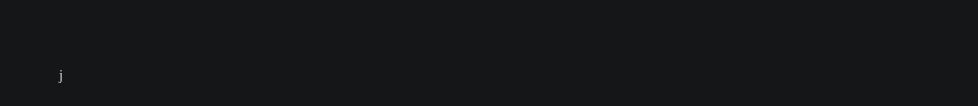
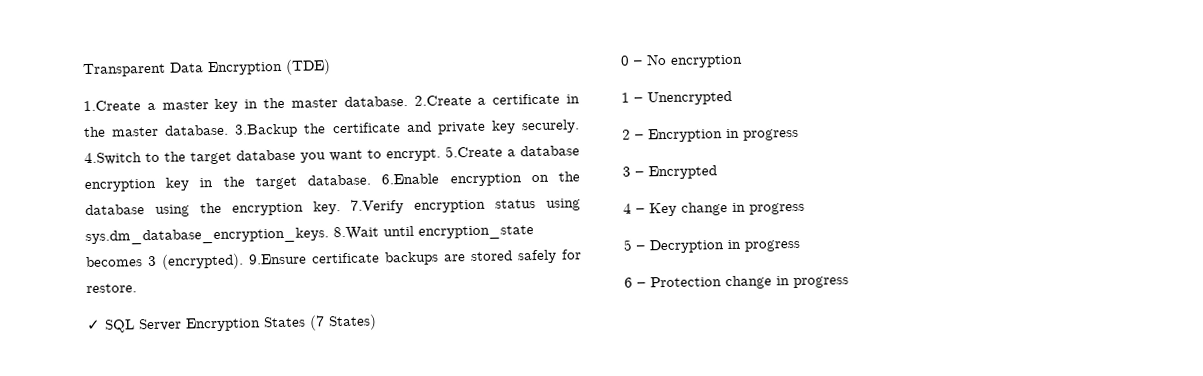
[58,70,63,83] j -> [83,59,331,78] [83,93,580,112] [83,119,580,138] [84,145,580,166] [84,171,580,193] [85,198,581,217] [85,225,534,246] [86,249,582,270] [86,283,137,294] [86,314,377,333] [620,53,743,68] [621,90,732,106] [622,128,799,143] [622,165,717,180] [623,202,805,217] [623,239,801,254] [624,275,849,290] Transparent Data Encryption (TDE) // 1.Create a master key in the master database. 2.Create a certificate in the master database. 3.Backup the certificate and private key securely. 4.Switch to the target database you want to encrypt. 5.Create a database encryption key in the target database. 6.Enable encryption on the database using the encryption key. 7.Verify encryption status using sys.dm_database_encryption_keys. 8.Wait until encryption_state becomes 3 (encrypted). 9.Ensure certificate backups are stored safely for restore. // ✓ SQL Server Encryption States (7 States) // 0 – No encryption // 1 – Unencrypted // 2 – Encryption in progress // 3 – Encrypted // 4 – Key change in progress // 5 – Decryption in progress // 6 – Protection change in progress

